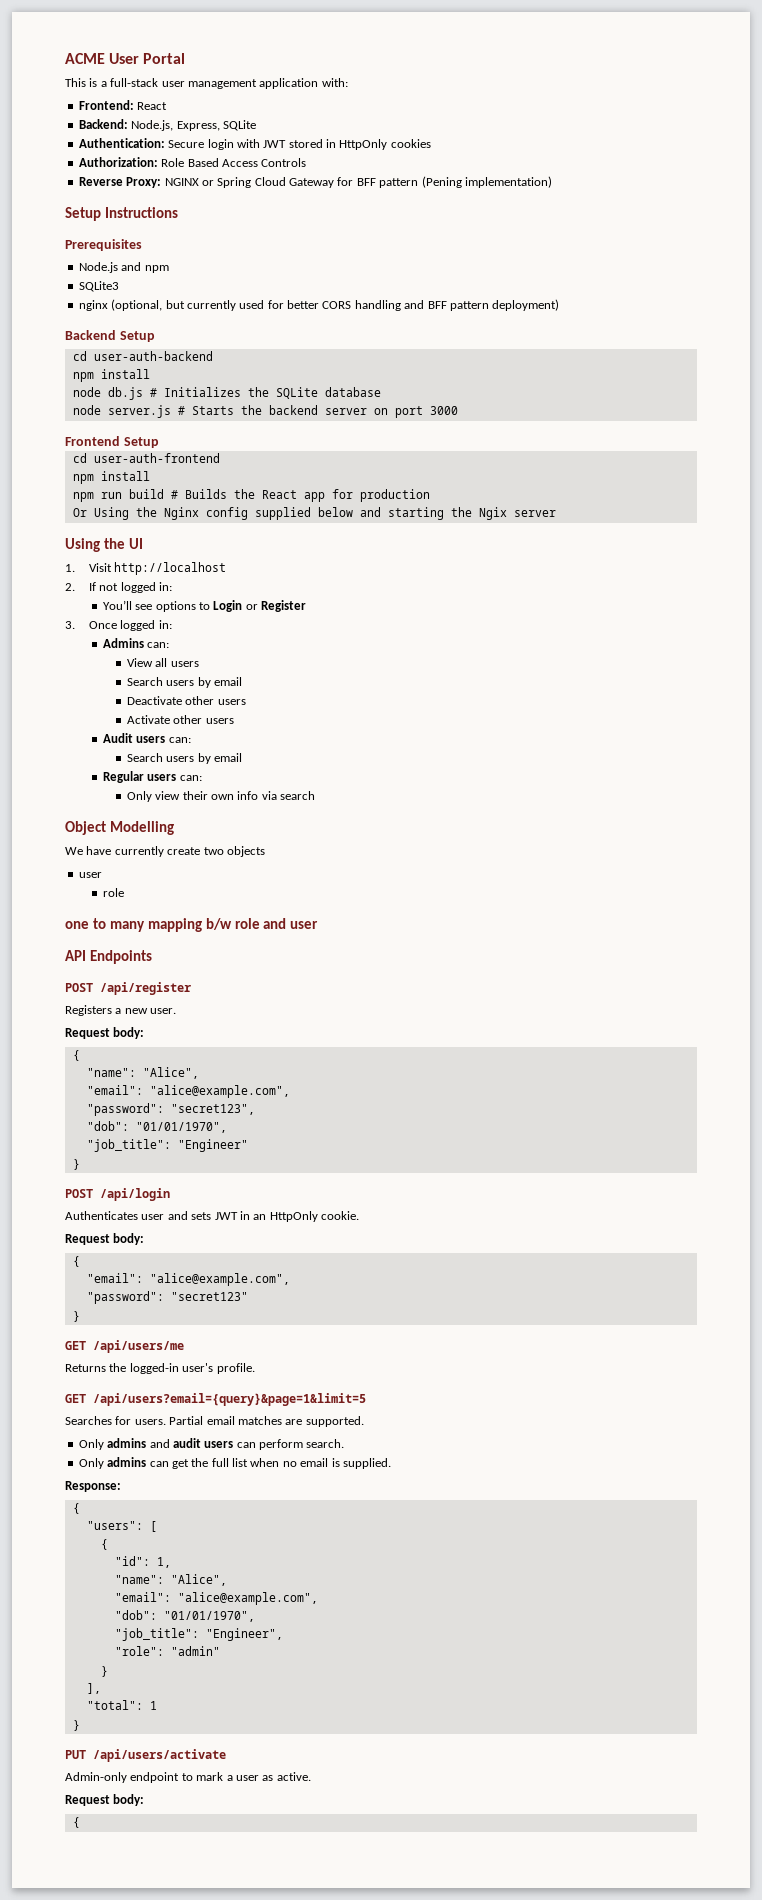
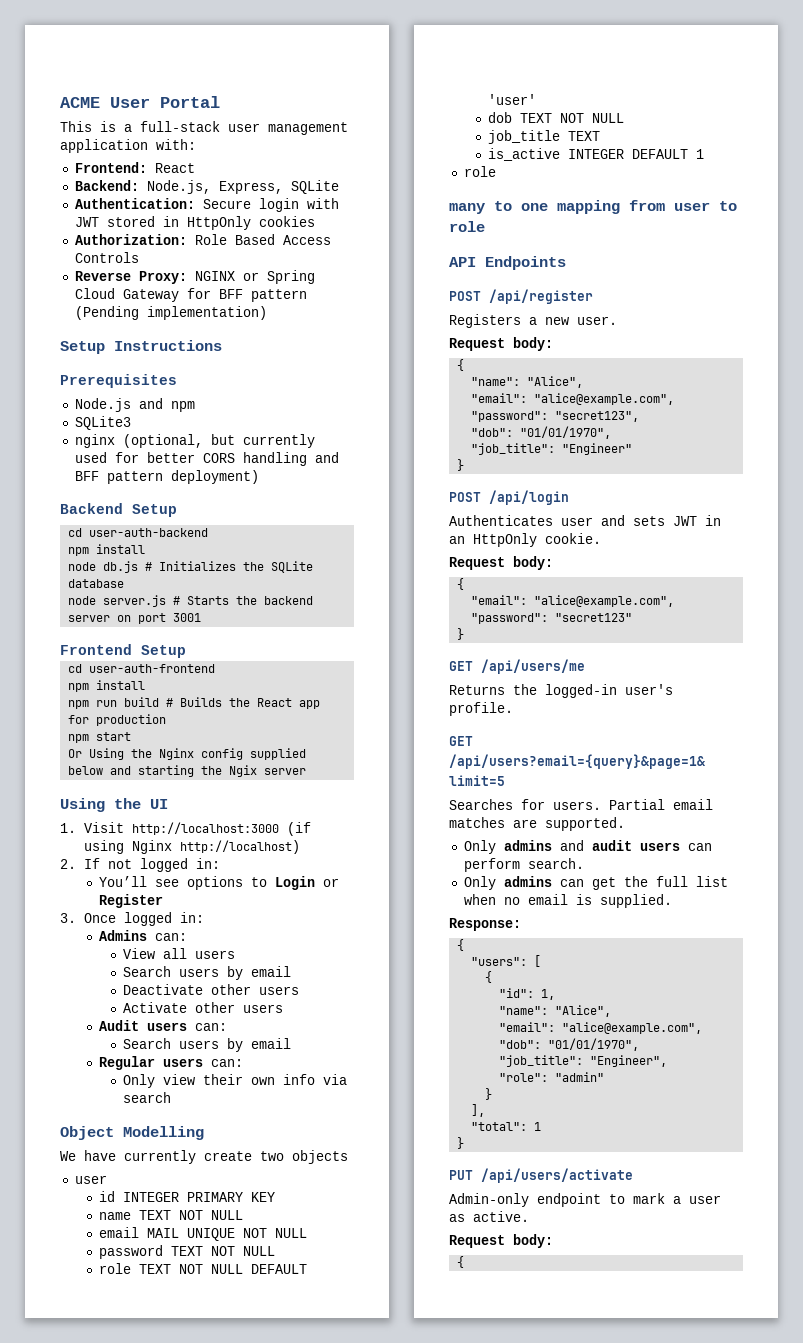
[421,176,462,188] (Pening -> [74,306,139,320] (Pending
[429,406,458,415] 3000 -> [173,613,202,622] 3001
(430, 495) none -> [68,732,132,743] // npm start
[114,562,227,575] http://localhost -> [132,822,312,836] [84,840,301,854] http://localhost:3000 (if using Nginx http://localhost)
[102,888,124,897] [65,918,319,932] role // one to many mapping b/w role and user -> [99,1191,276,1202] [99,1210,244,1220] [99,1227,308,1241] [99,1245,276,1259] [99,1263,308,1274] [488,94,537,105] [488,112,625,123] [488,130,601,144] [488,148,705,161] [463,166,496,177] [449,200,737,214] [449,221,485,232] id INTEGER PRIMARY KEY // name TEXT NOT NULL // email MAIL UNIQUE NOT NULL // password TEXT NOT NULL // role TEXT NOT NULL DEFAULT 'user' // dob TEXT NOT NULL // job_title TEXT // is_active INTEGER DEFAULT 1 // role // many to one mapping from user to role

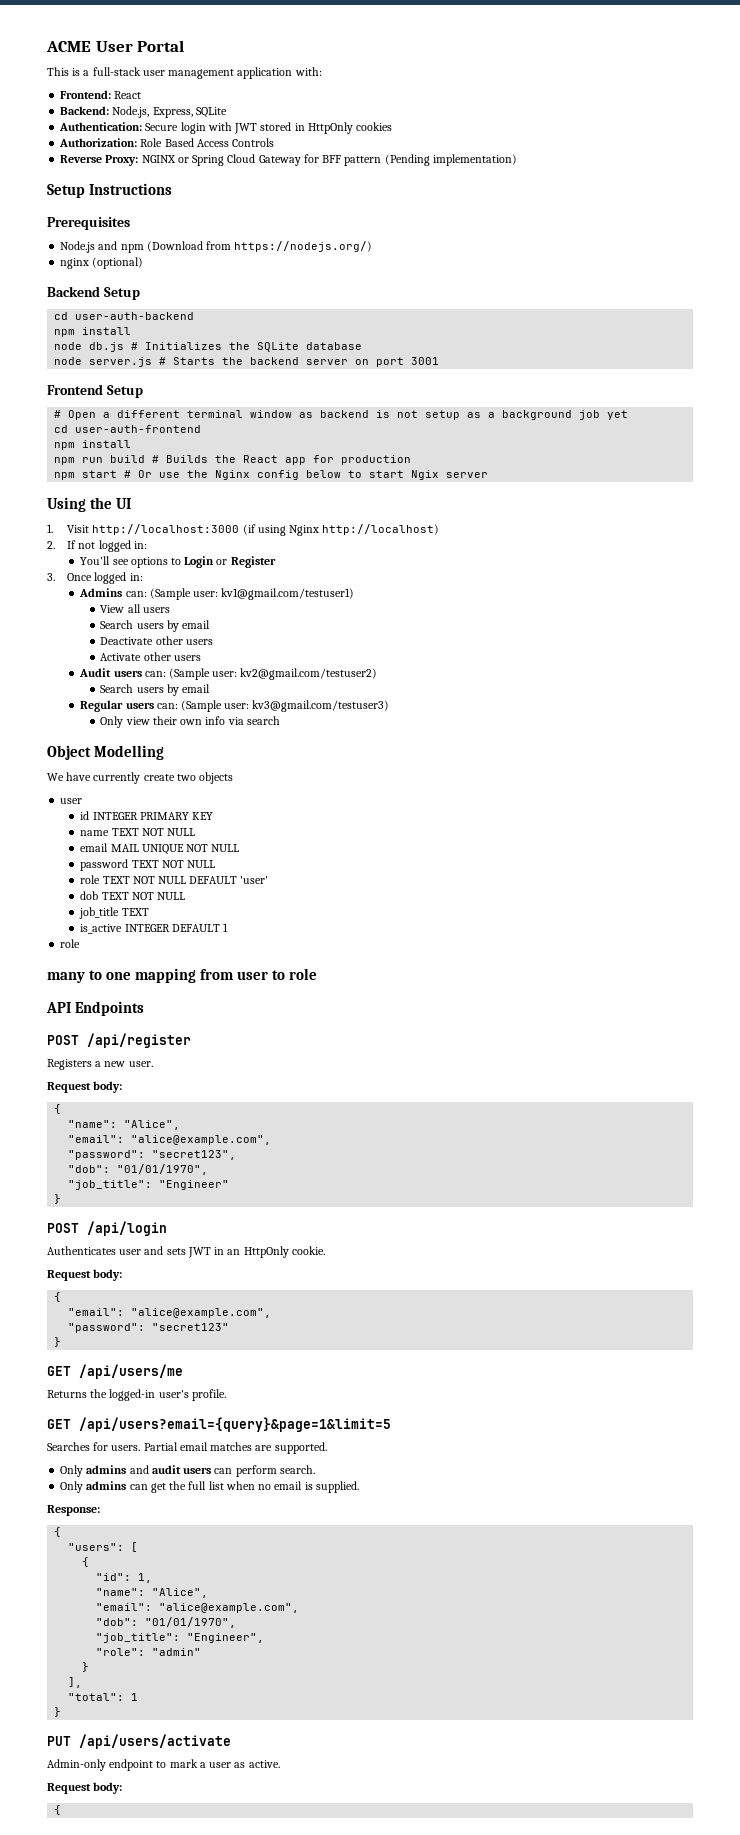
[74,416,131,430] [74,434,315,448] [74,452,339,466] [74,470,259,484] // SQLite3 // nginx (optional, but currently used for better CORS handling and BFF pattern deployment) -> [146,241,373,252] [60,257,144,269] (Download from https://nodejs.org/) // nginx (optional)
(186, 651) none -> [54,410,629,420] // # Open a different terminal window as backend is not setup as a background job yet
[68,748,307,760] [68,765,223,777] // Or Using the Nginx config supplied below and starting the -> [124,470,405,480] # Or use the Nginx config below to start
(188, 937) none -> [149,588,355,600] (Sample user: kv1@gmail.com/testuser1)
(228, 1027) none -> [168,668,378,680] (Sample user: kv2@gmail.com/testuser2)
(244, 1063) none -> [180,700,390,712] (Sample user: kv3@gmail.com/testuser3)

